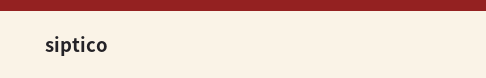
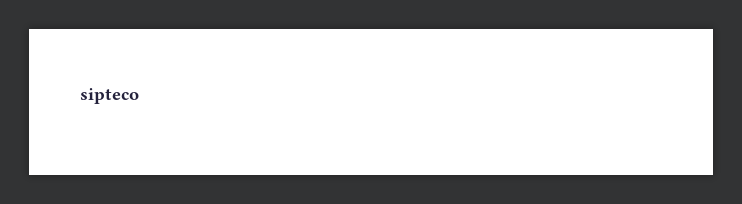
[45,36,108,56] siptico -> [80,88,139,104] sipteco

